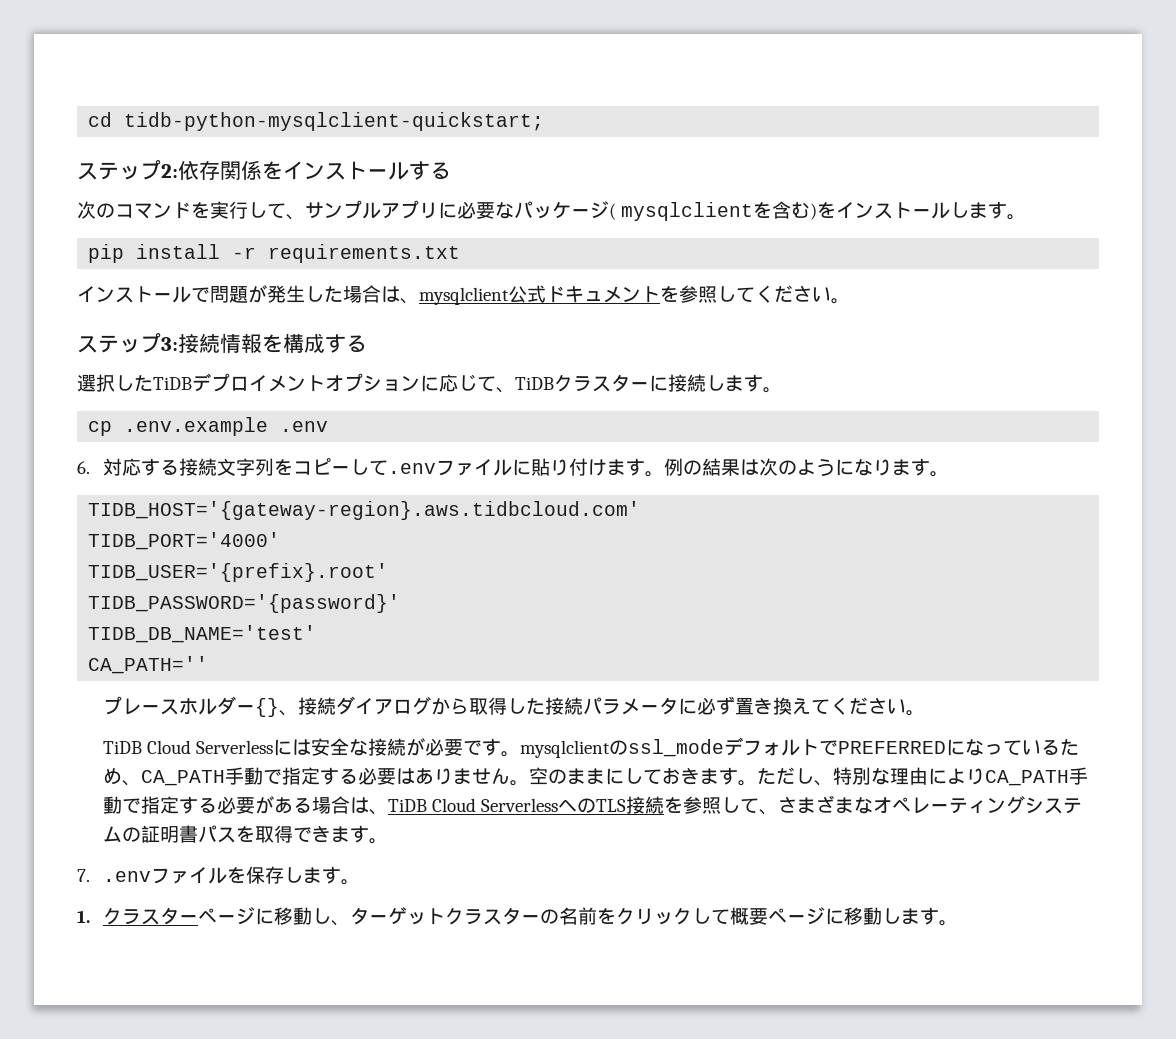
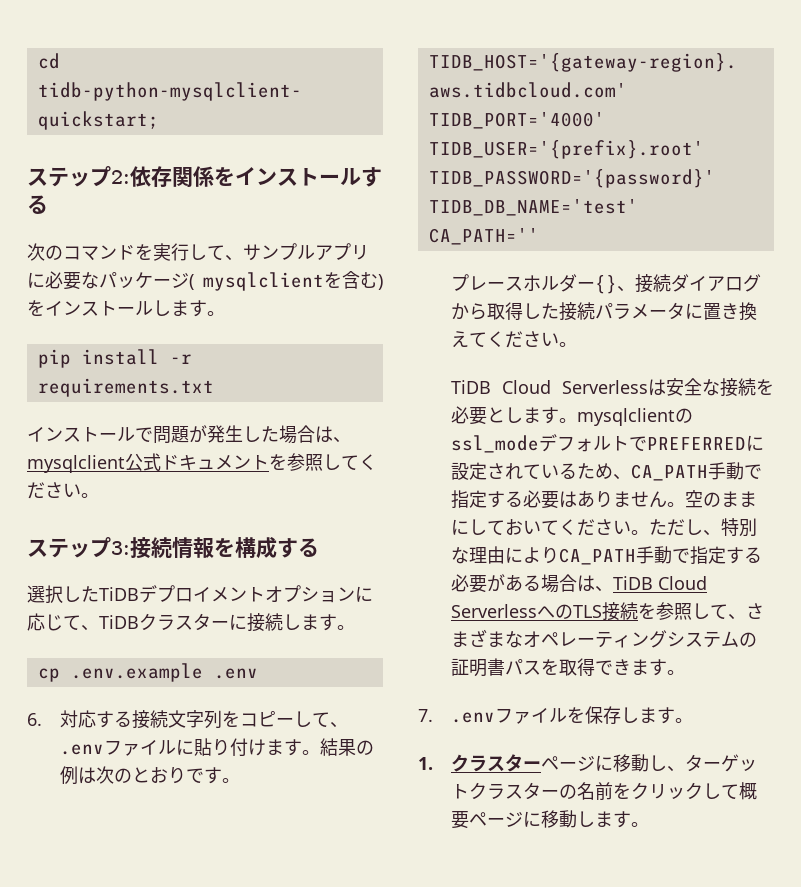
(389, 467) none -> [330,722,349,728] 、
[664,458,912,476] 例の結果は次のようになりま -> [320,738,375,756] [60,766,205,785] 結果の例は次のとおりで
[697,696,736,715] 必ず -> (704, 311) none
[273,739,293,756] に -> (648, 387) none
[406,738,483,756] が必要で -> [756,379,774,395] [451,406,542,425] を必要としま
[965,739,1004,756] なっ -> [451,462,524,480] 設定され
[681,767,739,785] きます -> [523,519,632,536] いてください

